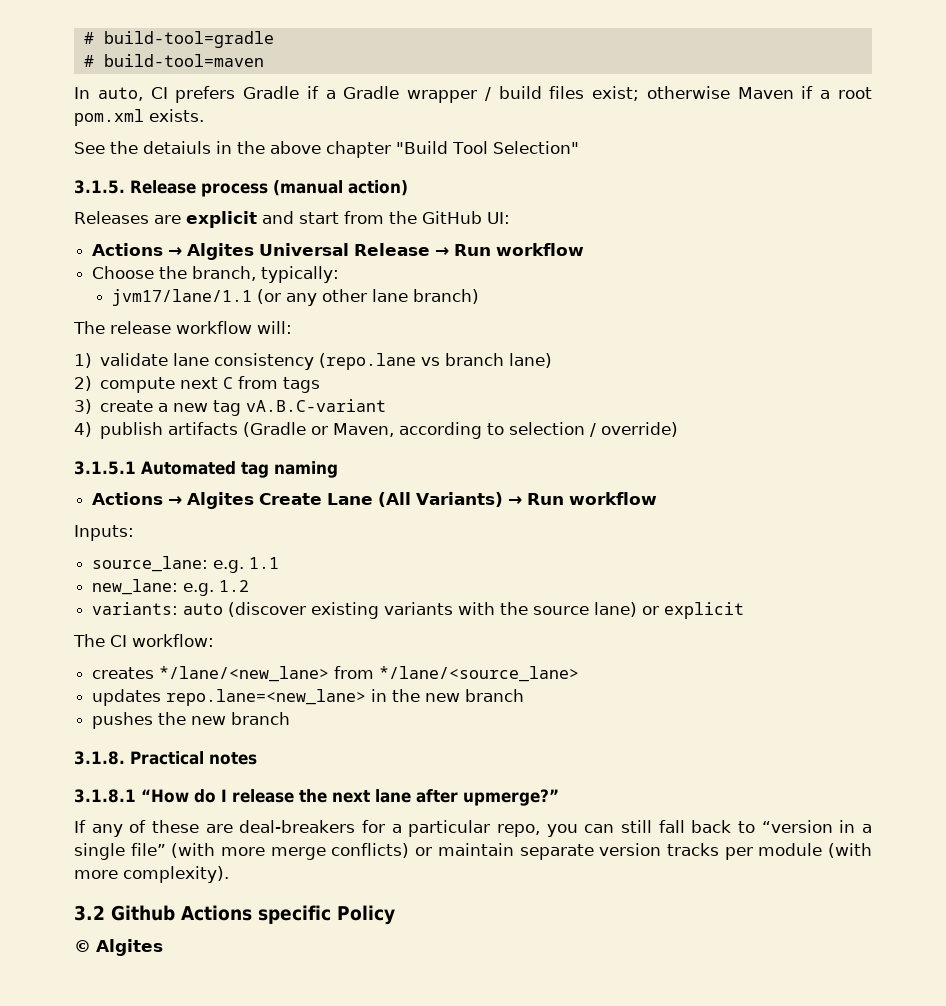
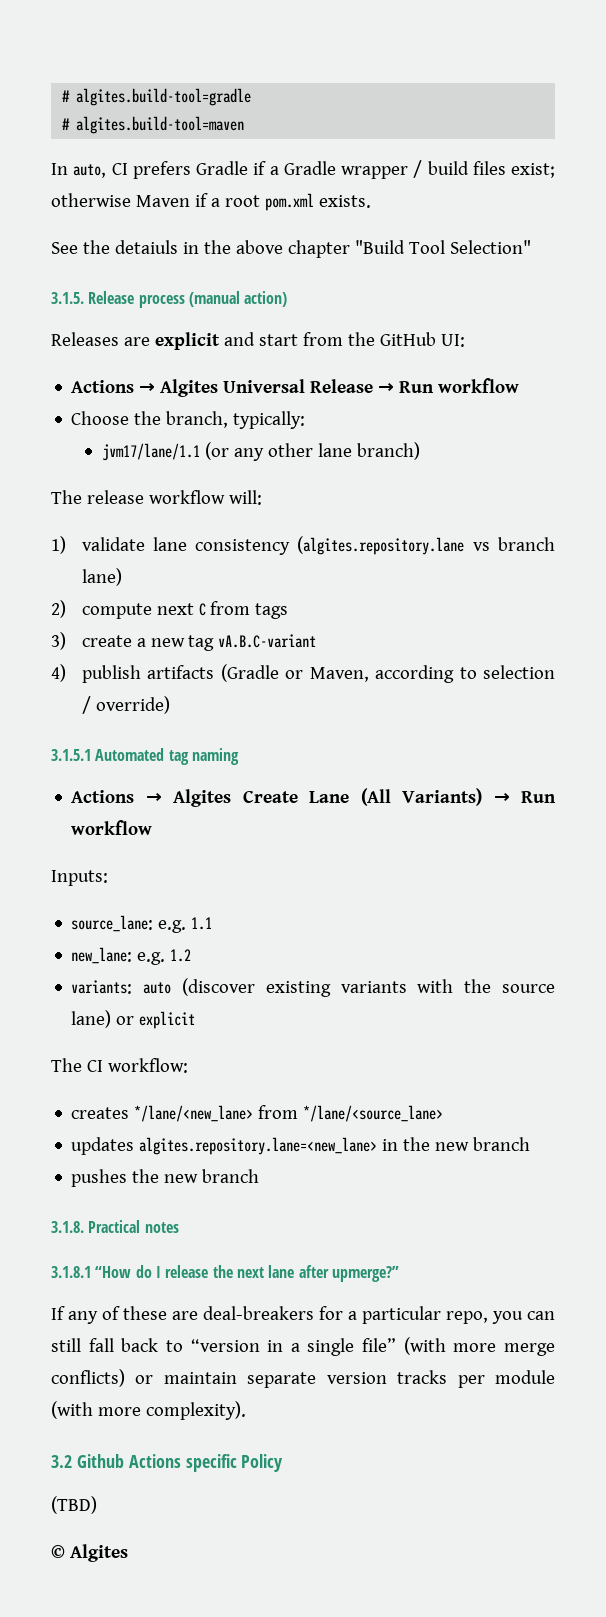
[83,31,274,48] [83,54,264,67] # build-tool=gradle // # build-tool=maven -> [62,88,252,106] [62,116,245,134] # algites.build-tool=gradle // # algites.build-tool=maven
[319,353,417,370] (repo.lane -> [297,536,465,555] (algites.repository.lane
[166,689,367,706] repo.lane=<new_lane> -> [139,1137,378,1155] algites.repository.lane=<new_lane>
(395, 915) none -> [51,1496,97,1514] // (TBD)

